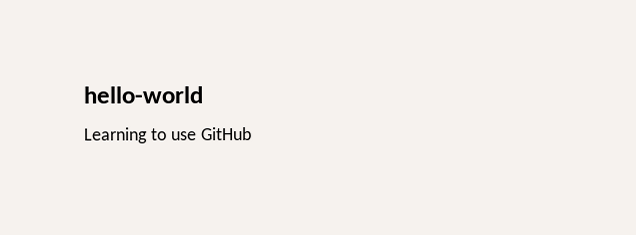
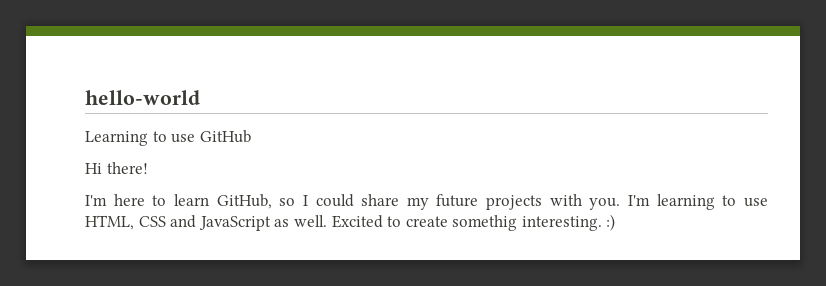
(253, 134) none -> [85,162,148,174] [85,194,768,210] [85,214,616,231] // Hi there! // I'm here to learn GitHub, so I could share my future projects with you. I'm learning to use HTML, CSS and JavaScript as well. Excited to create somethig interesting. :)

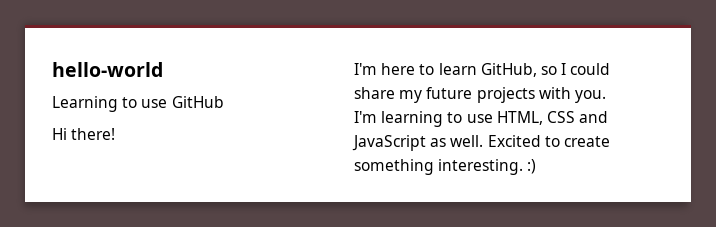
[452,215,518,231] somethig -> [354,159,434,175] something

